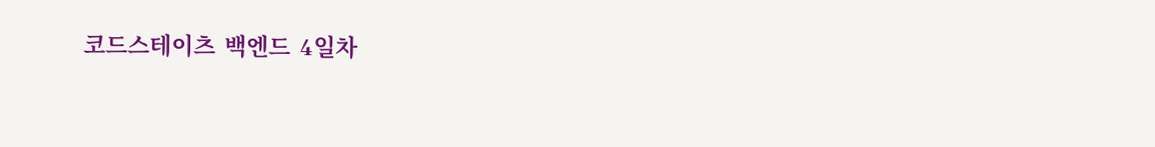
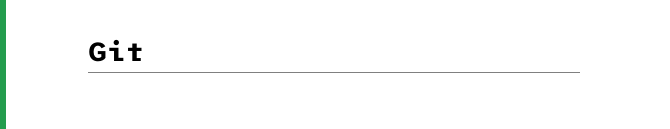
[83,32,359,60] 코드스테이츠 백엔드 4일차 -> [88,39,145,62] Git

